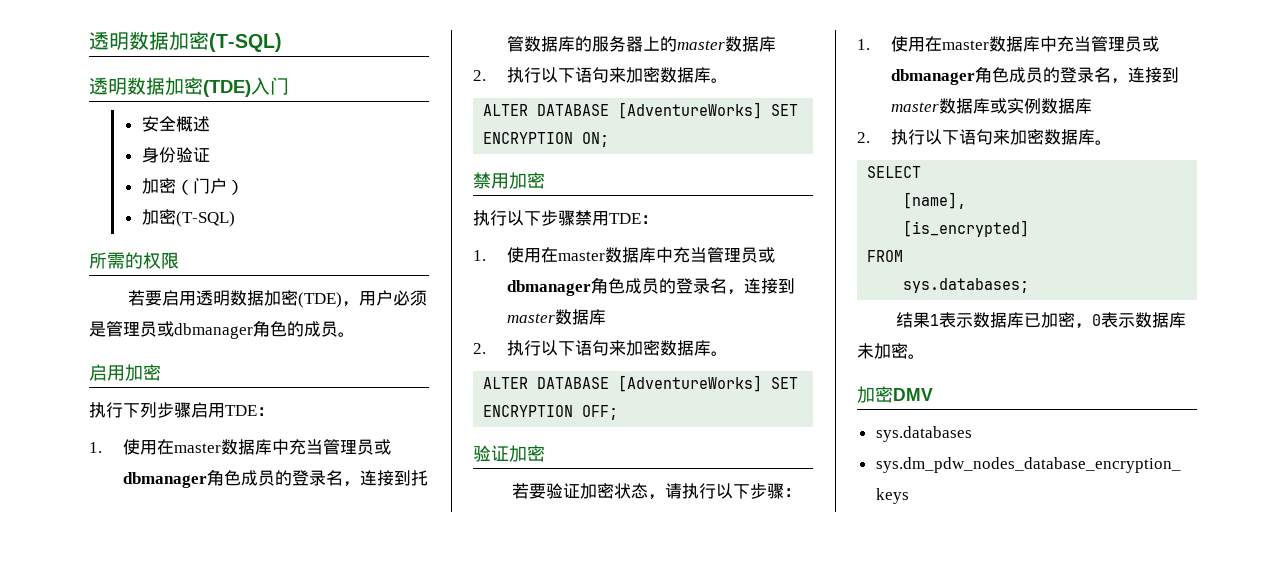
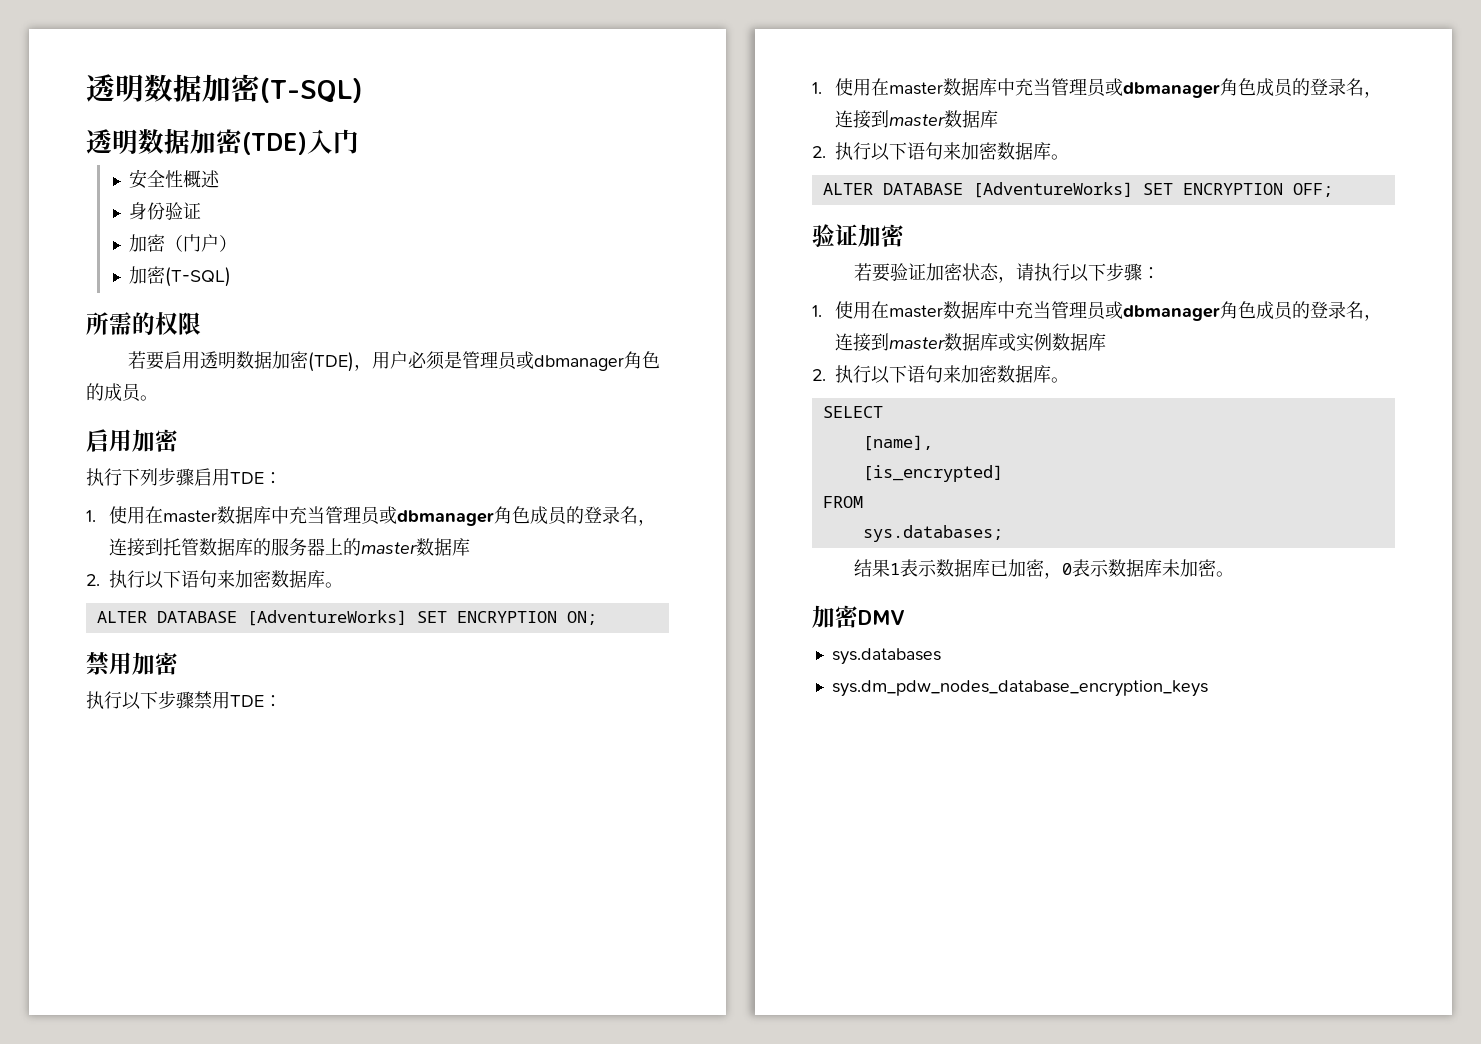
(176, 123) none -> [165,170,184,188] 性

